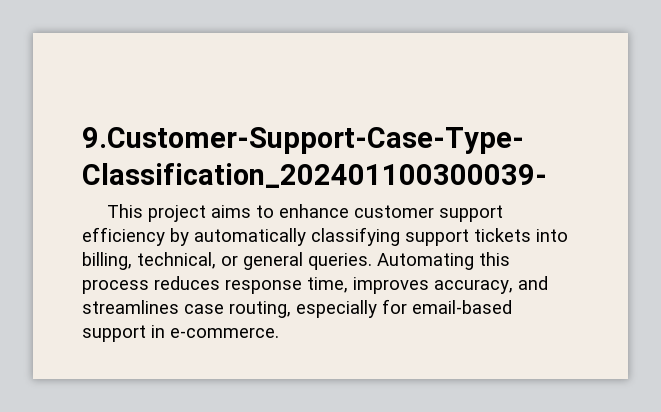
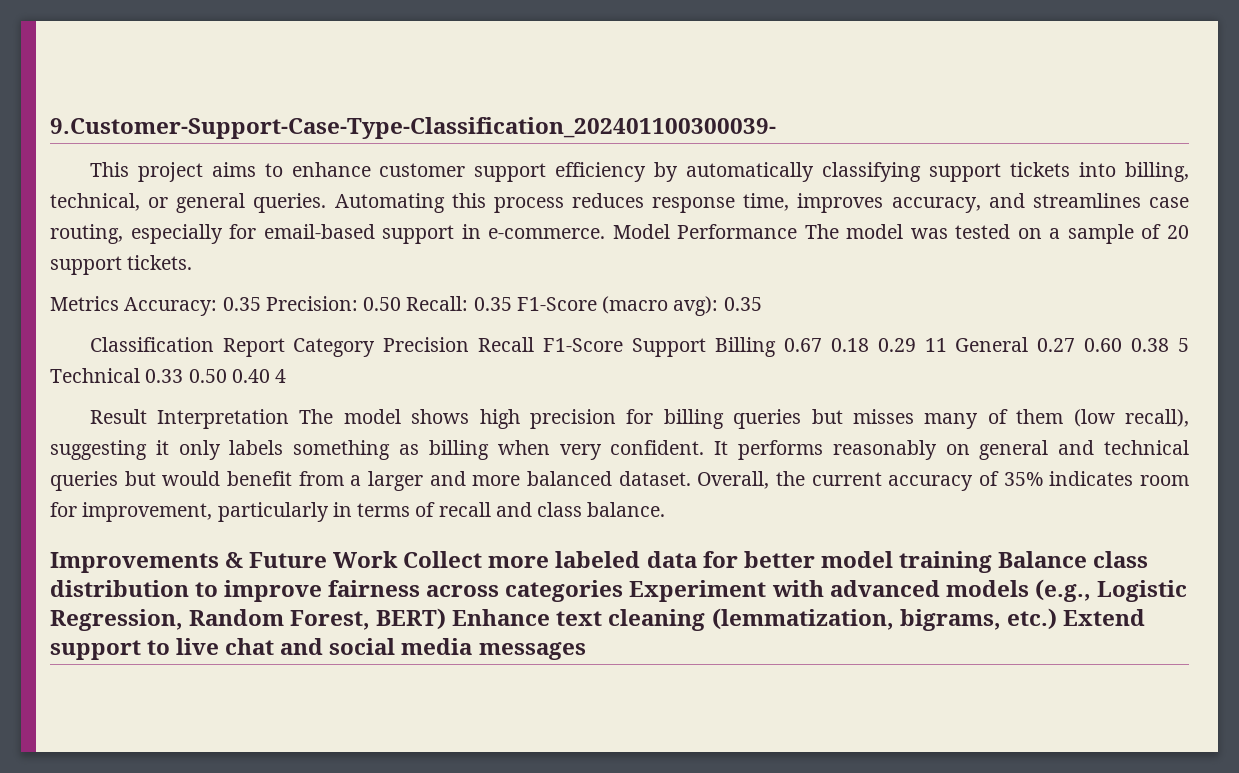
(279, 332) none -> [612,224,1189,244] [50,255,193,275] [50,296,762,316] [89,337,1189,357] [50,368,287,383] [89,409,1189,429] [50,440,1189,460] [50,471,1189,491] [50,502,666,522] [50,551,1148,573] [50,579,1187,602] [50,608,1145,631] [50,638,586,660] Model Performance The model was tested on a sample of 20 support tickets. // Metrics Accuracy: 0.35 Precision: 0.50 Recall: 0.35 F1-Score (macro avg): 0.35 // Classification Report Category Precision Recall F1-Score Support Billing 0.67 0.18 0.29 11 General 0.27 0.60 0.38 5 Technical 0.33 0.50 0.40 4 // Result Interpretation The model shows high precision for billing queries but misses many of them (low recall), suggesting it only labels something as billing when very confident. It performs reasonably on general and technical queries but would benefit from a larger and more balanced dataset. Overall, the current accuracy of 35% indicates room for improvement, particularly in terms of recall and class balance. // Improvements & Future Work Collect more labeled data for better model training Balance class distribution to improve fairness across categories Experiment with advanced models (e.g., Logistic Regression, Random Forest, BERT) Enhance text cleaning (lemmatization, bigrams, etc.) Extend support to live chat and social media messages

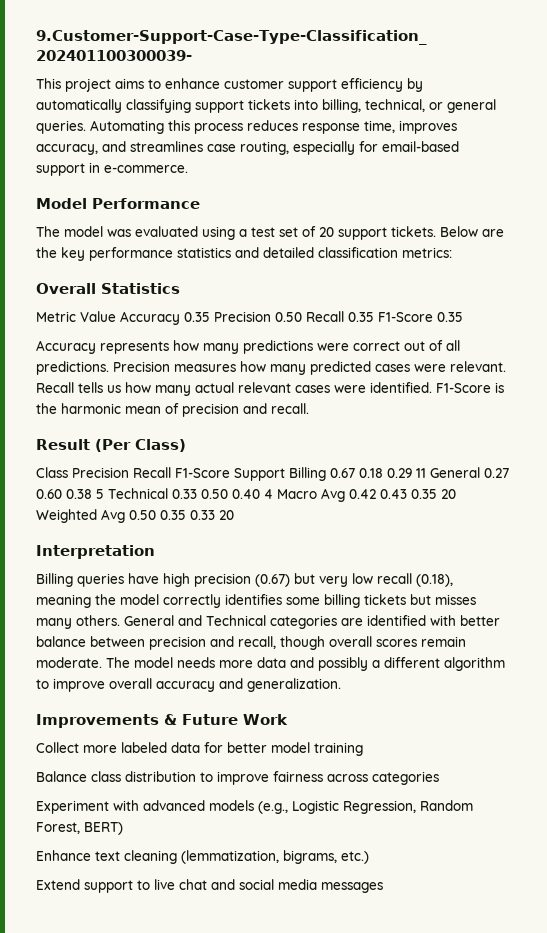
(606, 233) none -> (188, 169) //
(798, 231) none -> (200, 203) //
[955,224,1134,244] tested on a sample -> [135,226,298,240] evaluated using a test set
[50,296,762,316] [89,337,376,357] // Metrics Accuracy: 0.35 Precision: 0.50 Recall: 0.35 F1-Score (macro avg): 0.35 // Classification Report Category -> [440,226,504,237] [36,247,452,261] [36,283,180,294] [36,311,463,325] [36,340,460,354] [36,361,506,375] [36,382,504,396] [36,403,309,417] [36,439,186,452] [36,467,68,478] Below are the key performance statistics and detailed classification metrics: // Overall Statistics // Metric Value Accuracy 0.35 Precision 0.50 Recall 0.35 F1-Score 0.35 // Accuracy represents how many predictions were correct out of all predictions. Precision measures how many predicted cases were relevant. Recall tells us how many actual relevant cases were identified. F1-Score is the harmonic mean of precision and recall. // Result (Per Class) // Class
[89,409,1189,429] [50,440,1189,460] [50,471,1189,491] [50,502,666,522] // Result Interpretation The model shows high precision for billing queries but misses many of them (low recall), suggesting it only labels something as billing when very confident. It performs reasonably on general and technical queries but would benefit from a larger and more balanced dataset. Overall, the current accuracy of 35% indicates room for improvement, particularly in terms of recall and class balance. -> [277,488,456,502] [36,509,234,523] [36,545,155,559] [36,573,453,587] [36,594,476,608] [36,615,500,629] [36,636,466,650] [36,657,505,671] [36,678,341,692] Macro Avg 0.42 0.43 0.35 20 Weighted Avg 0.50 0.35 0.33 20 // Interpretation // Billing queries have high precision (0.67) but very low recall (0.18), meaning the model correctly identifies some billing tickets but misses many others. General and Technical categories are identified with better balance between precision and recall, though overall scores remain moderate. The model needs more data and possibly a different algorithm to improve overall accuracy and generalization.
(399, 559) none -> (288, 719) //
(992, 562) none -> (363, 749) //
(624, 591) none -> (439, 778) //
(447, 619) none -> (123, 828) //
(1057, 619) none -> (369, 857) //

